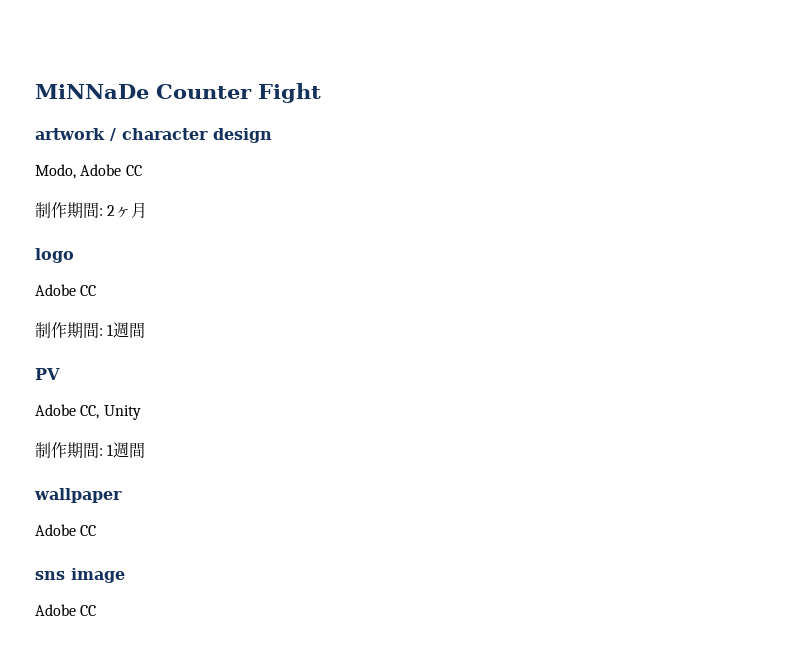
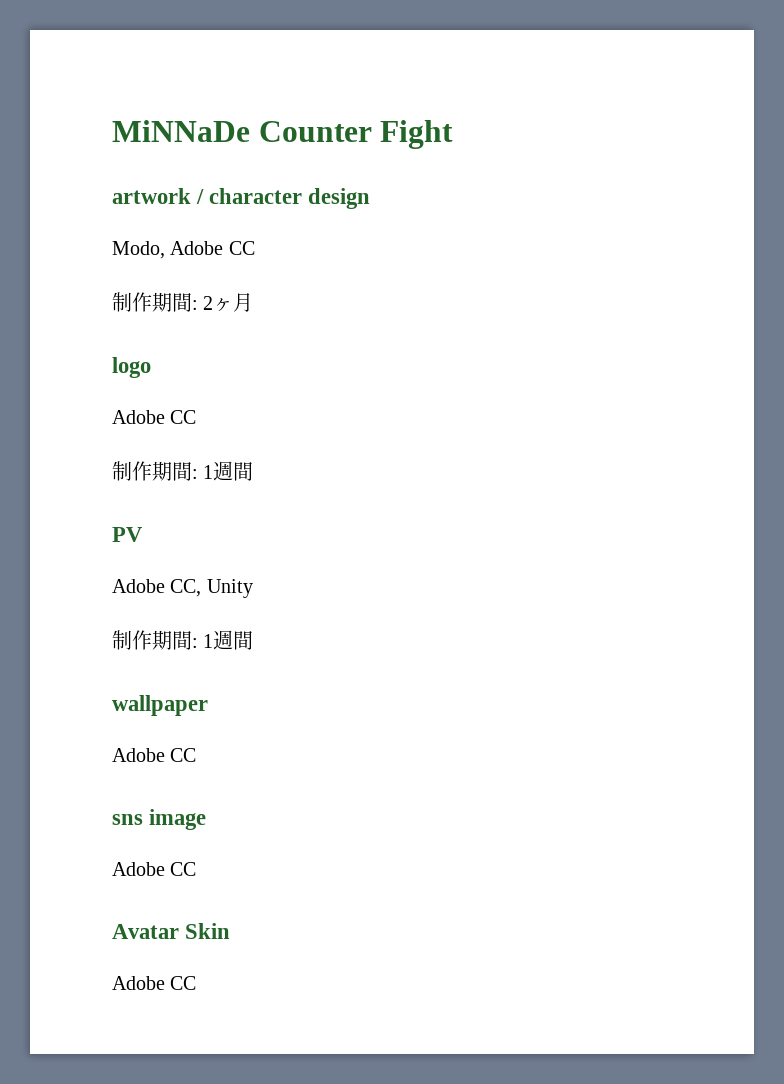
(97, 610) none -> [112,923,231,939] [112,976,197,990] // Avatar Skin // Adobe CC

